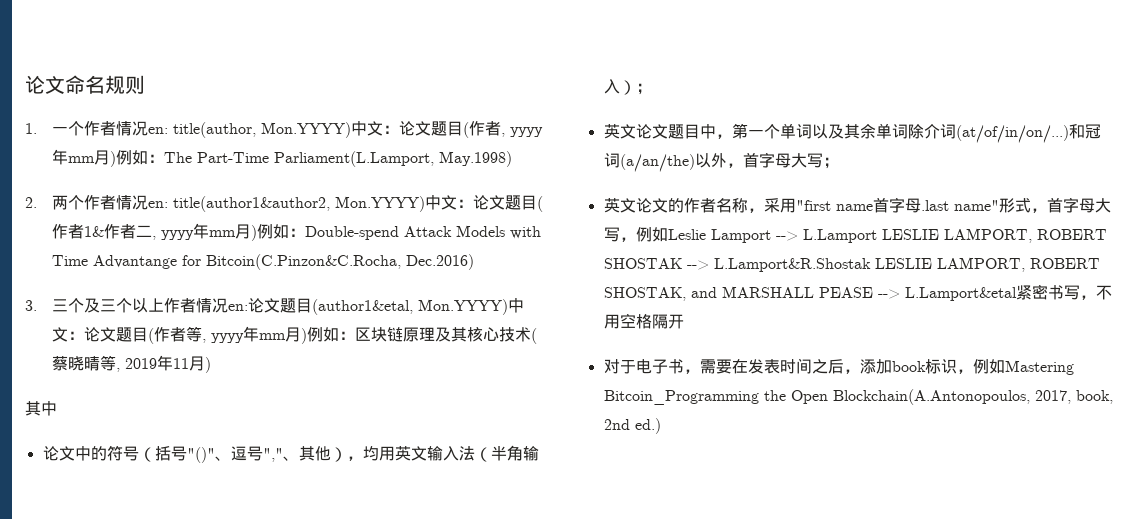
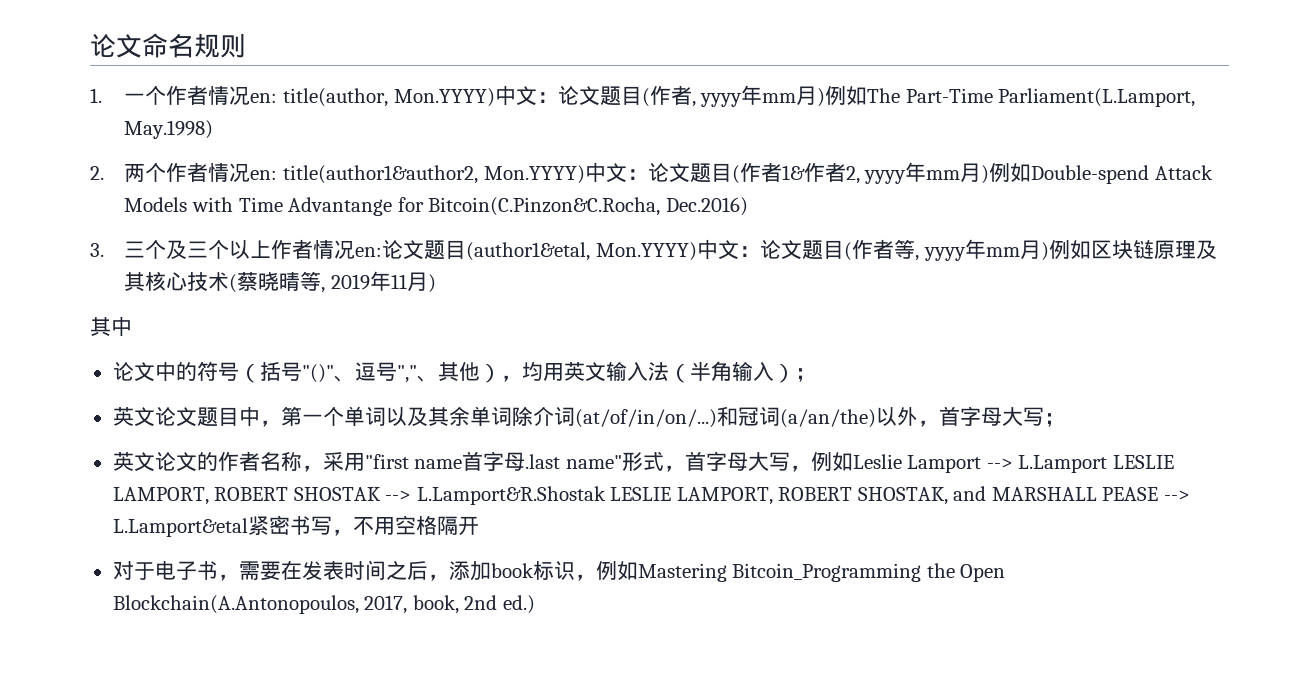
[147,154,164,163] ： -> (868, 95) none
[135,223,305,241] 二, yyyy年mm月)例如： -> [845,162,1032,184] 2, yyyy年mm月)例如
[338,331,355,340] ： -> (1091, 249) none

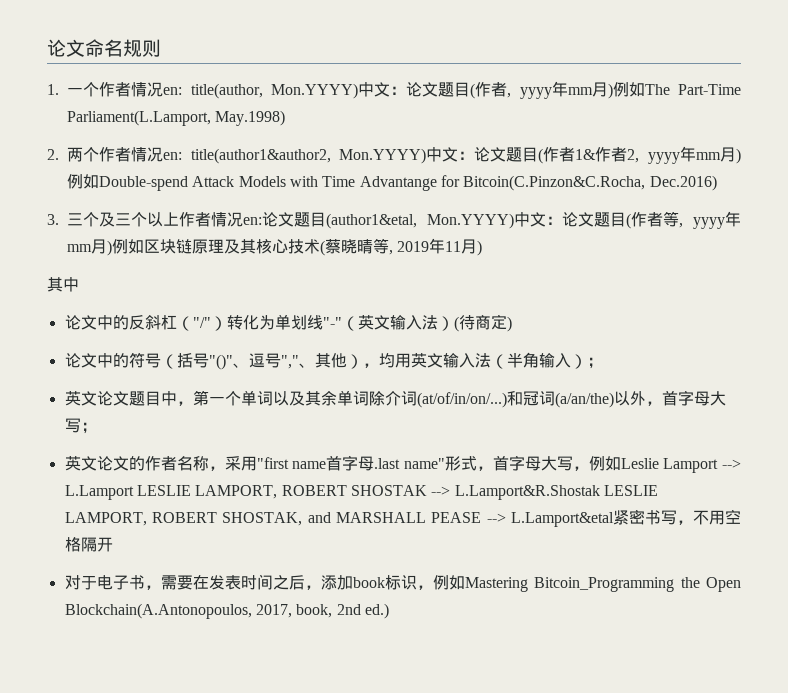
(132, 326) none -> [64,314,512,332] // 论文中的反斜杠（"/"）转化为单划线"-"（英文输入法）(待商定)

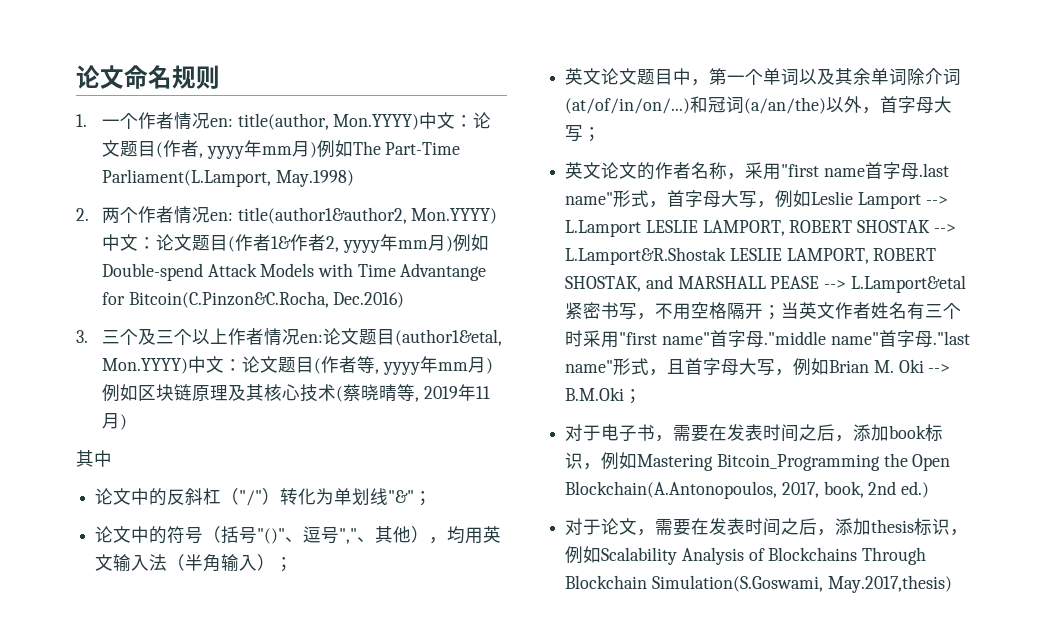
[322,314,512,332] "-"（英文输入法）(待商定) -> [388,490,433,506] "&"；
(113, 544) none -> [763,302,962,320] [565,330,970,348] [565,358,951,376] [565,387,643,404] ；当英文作者姓名有三个时采用"first name"首字母."middle name"首字母."last name"形式，且首字母大写，例如Brian M. Oki --> B.M.Oki；
(389, 611) none -> [565,518,969,536] [565,546,927,565] [565,575,952,593] // 对于论文，需要在发表时间之后，添加thesis标识，例如Scalability Analysis of Blockchains Through Blockchain Simulation(S.Goswami, May.2017,thesis)

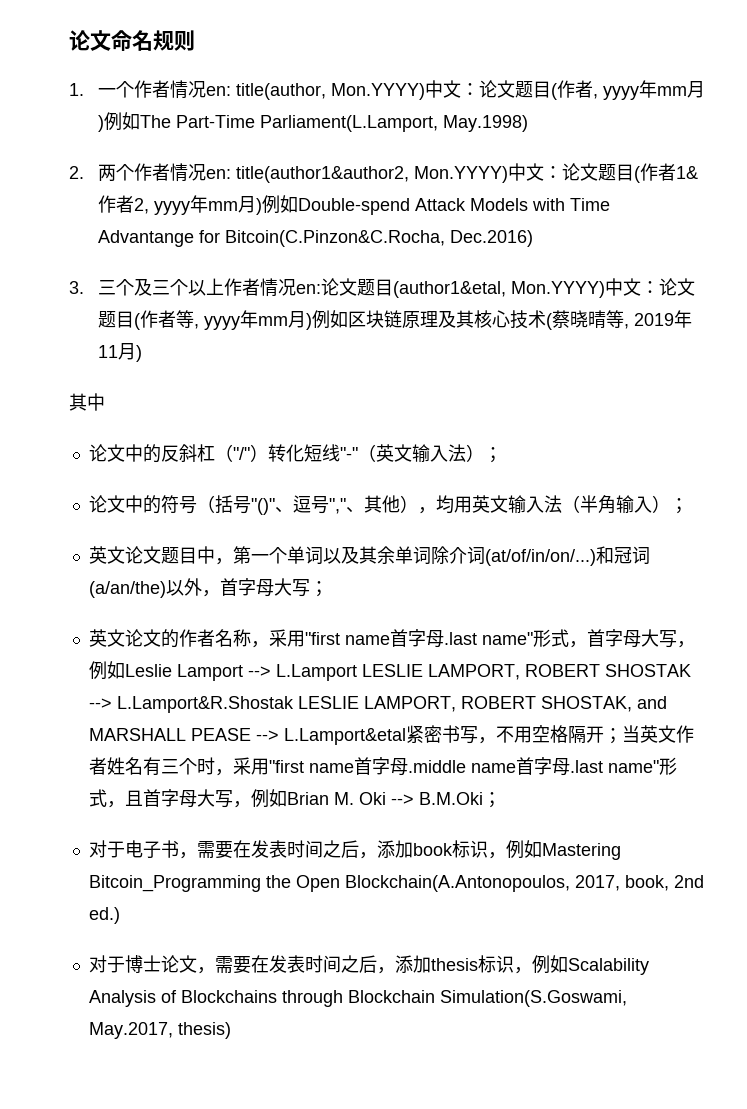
[316,488,415,505] 为单划线"&" -> [303,444,484,463] 短线"-"（英文输入法）
[583,330,970,348] 采用"first name"首字母."middle name"首字母."last -> [214,757,603,776] ，采用"first name首字母.middle name首字母.last
(602, 527) none -> [124,955,161,973] 博士
[862,547,927,565] Through -> [281,990,343,1007] through
[827,575,952,593] May.2017,thesis) -> [88,1022,231,1039] May.2017, thesis)

